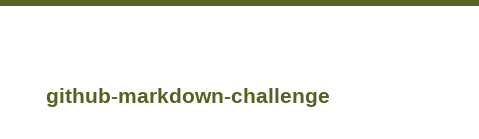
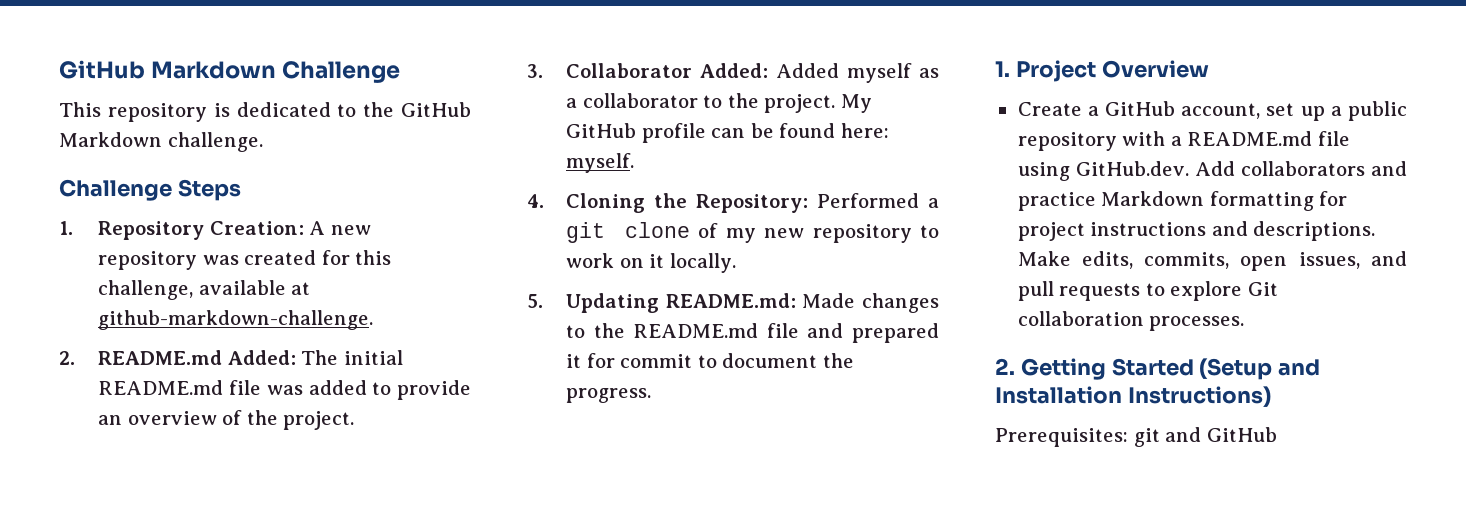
[46,88,330,107] github-markdown-challenge -> [59,60,401,83] [59,102,471,122] [59,132,263,152] [59,179,241,201] [59,221,371,240] [98,250,392,270] [98,280,311,300] [98,310,374,330] [59,350,403,365] [98,380,471,400] [98,410,355,430] [527,63,939,83] [566,93,873,113] [566,123,890,143] [566,153,635,173] [527,193,939,213] [566,222,939,243] [566,253,736,273] [527,293,939,313] [566,323,939,343] [566,353,855,368] [566,388,652,403] [995,60,1209,82] [1017,101,1407,121] [1017,131,1350,151] [1017,161,1407,181] [1017,191,1348,211] [1017,221,1376,241] [1017,251,1407,271] [1017,281,1278,301] [1017,311,1245,331] [995,358,1321,380] [995,386,1271,407] [995,427,1277,447] GitHub Markdown Challenge // This repository is dedicated to the GitHub Markdown challenge. // Challenge Steps // 1. Repository Creation: A new repository was created for this challenge, available at github-markdown-challenge. // 2. README.md Added: The initial README.md file was added to provide an overview of the project. // 3. Collaborator Added: Added myself as a collaborator to the project. My GitHub profile can be found here: myself. // 4. Cloning the Repository: Performed a git clone of my new repository to work on it locally. // 5. Updating README.md: Made changes to the README.md file and prepared it for commit to document the progress. // 1. Project Overview // Create a GitHub account, set up a public repository with a README.md file using GitHub.dev. Add collaborators and practice Markdown formatting for project instructions and descriptions. Make edits, commits, open issues, and pull requests to explore Git collaboration processes. // 2. Getting Started (Setup and Installation Instructions) // Prerequisites: git and GitHub

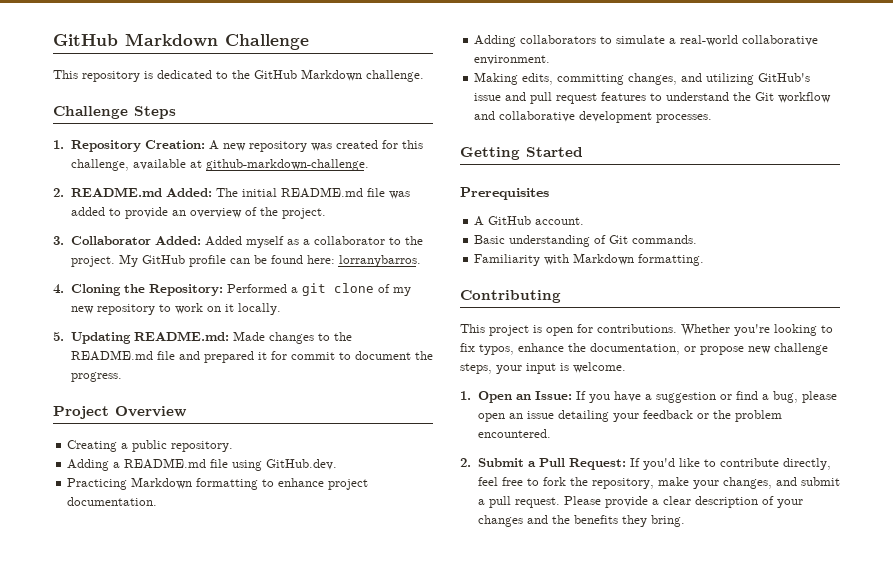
[566,153,635,173] myself. -> [338,255,421,267] lorranybarros.
[995,61,1010,77] 1. -> (122, 377) none
[1017,101,1407,121] [1017,131,1166,151] Create a GitHub account, set up a public repository with -> [67,440,234,452] [67,459,110,471] Creating a public repository. // Adding
[1194,161,1407,176] [1017,191,1348,211] [1017,221,1376,241] [1017,251,1407,271] [1017,281,1278,301] [1017,311,1144,326] Add collaborators and practice Markdown formatting for project instructions and descriptions. Make edits, commits, open issues, and pull requests to explore Git collaboration -> [67,477,369,490] [67,497,158,506] [474,35,819,47] [474,55,551,65] [474,72,811,85] [474,92,832,104] [474,111,653,123] // Practicing Markdown formatting to enhance project documentation. // Adding collaborators to simulate a real-world collaborative environment. // Making edits, committing changes, and utilizing GitHub's issue and pull request features to understand the Git workflow and collaborative development
[995,358,1015,375] 2. -> (713, 118) none
[1199,358,1321,380] [995,386,1271,407] [995,427,1277,447] (Setup and Installation Instructions) // Prerequisites: git and GitHub -> [460,187,549,200] [474,216,585,226] [474,235,698,247] [474,253,705,266] [460,290,561,303] [460,324,833,336] [460,343,828,355] [460,362,626,374] [460,391,837,403] [477,410,782,422] [477,429,551,438] [460,458,831,470] [477,477,840,489] [477,496,803,508] [477,515,685,527] // Prerequisites // A GitHub account. // Basic understanding of Git commands. // Familiarity with Markdown formatting. // Contributing // This project is open for contributions. Whether you're looking to fix typos, enhance the documentation, or propose new challenge steps, your input is welcome. // 1. Open an Issue: If you have a suggestion or find a bug, please open an issue detailing your feedback or the problem encountered. // 2. Submit a Pull Request: If you'd like to contribute directly, feel free to fork the repository, make your changes, and submit a pull request. Please provide a clear description of your changes and the benefits they bring.

